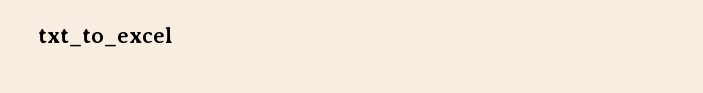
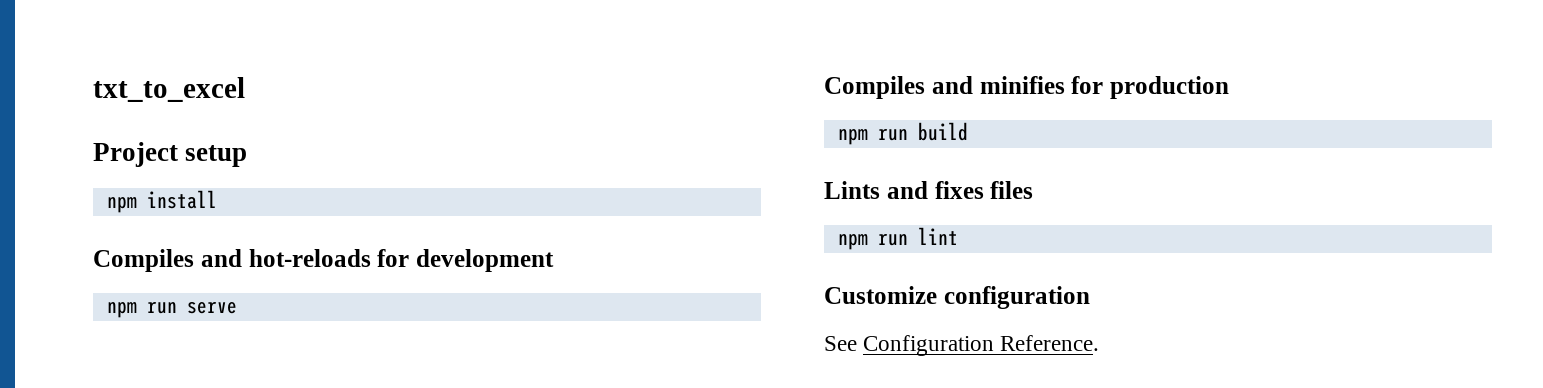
(173, 37) none -> [93,142,248,167] [106,190,217,213] [93,249,554,272] [106,301,237,318] [824,76,1229,99] [837,122,968,145] [824,181,1034,199] [837,227,958,250] [824,286,1090,309] [824,335,1100,356] // Project setup // npm install // Compiles and hot-reloads for development // npm run serve // Compiles and minifies for production // npm run build // Lints and fixes files // npm run lint // Customize configuration // See Configuration Reference.

